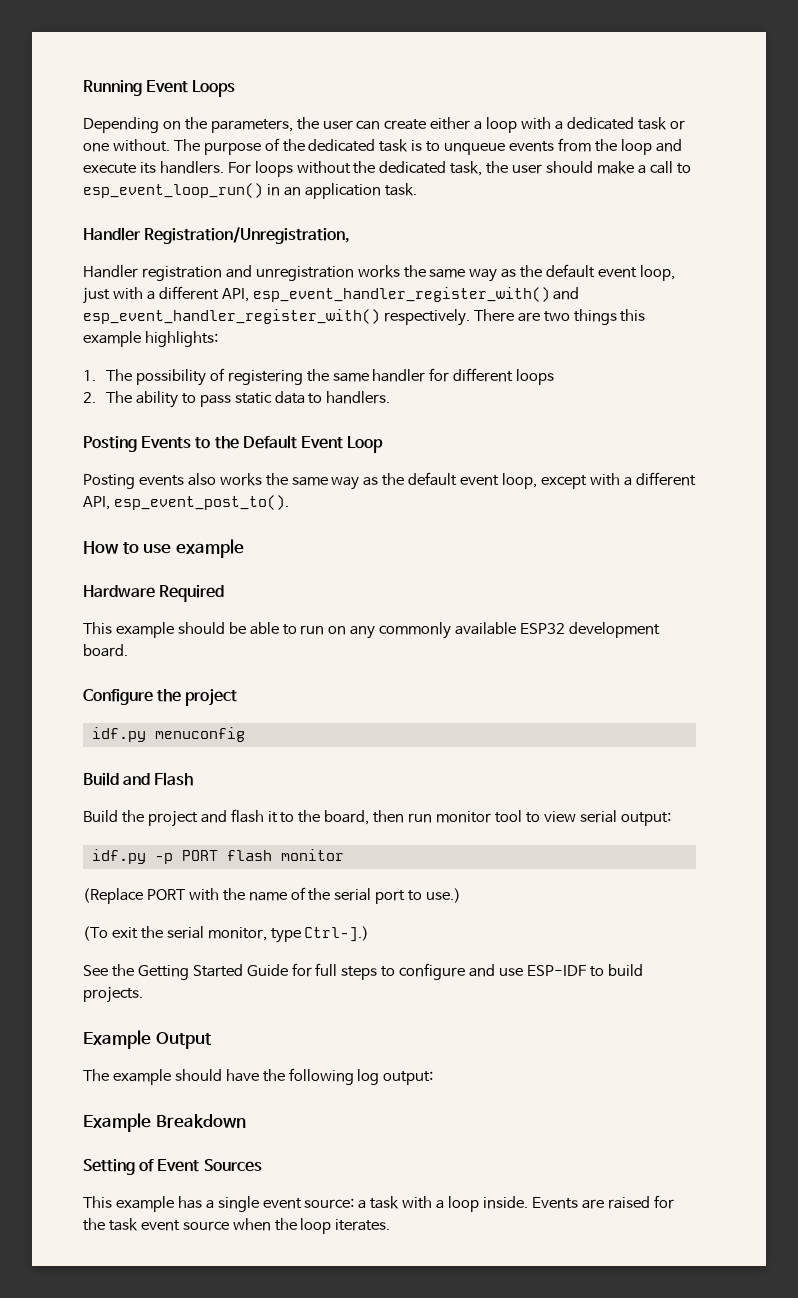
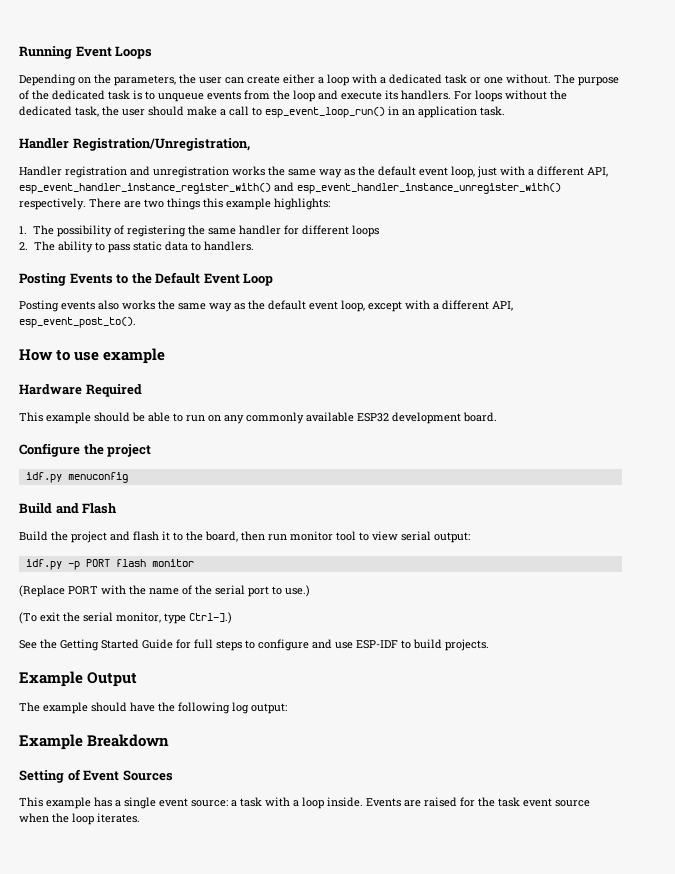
[252,287,580,302] [83,309,380,324] esp_event_handler_register_with() and esp_event_handler_register_with() -> [19,182,561,194] esp_event_handler_instance_register_with() and esp_event_handler_instance_unregister_with()

